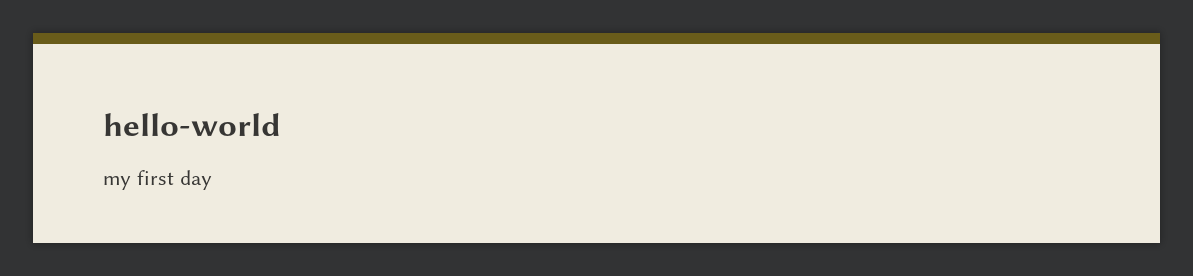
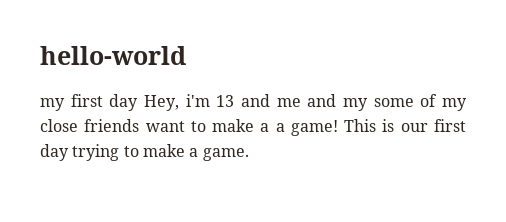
(212, 180) none -> [144,94,468,111] [40,119,466,136] [40,144,249,161] Hey, i'm 13 and me and my some of my close friends want to make a a game! This is our first day trying to make a game.

